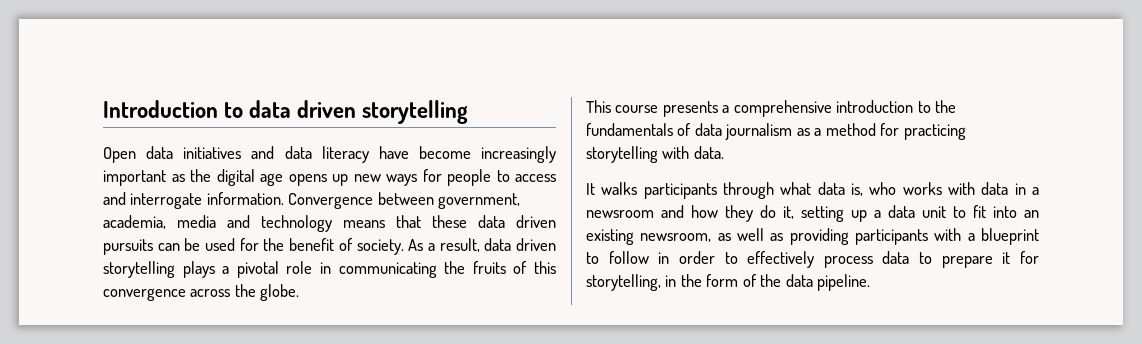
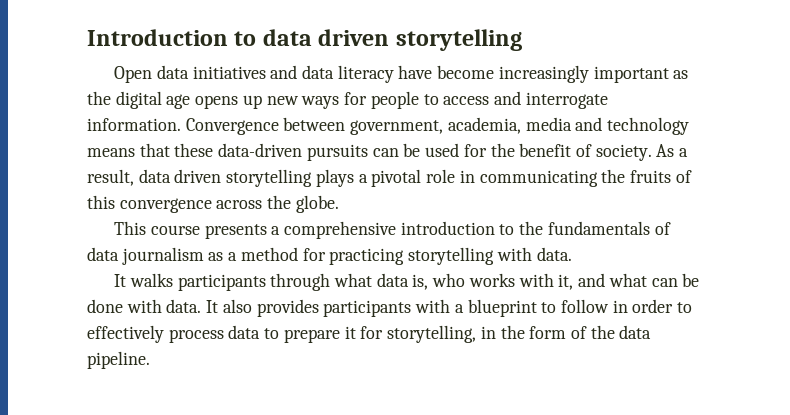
[478,215,556,228] data driven -> [218,143,303,157] data-driven
[981,182,1039,195] [586,205,1039,222] [586,228,849,245] data in a newsroom and how they do it, setting up a data unit to fit into an existing newsroom, as well as providing -> [558,273,700,290] [87,299,319,317] it, and what can be done with data. It also provides

